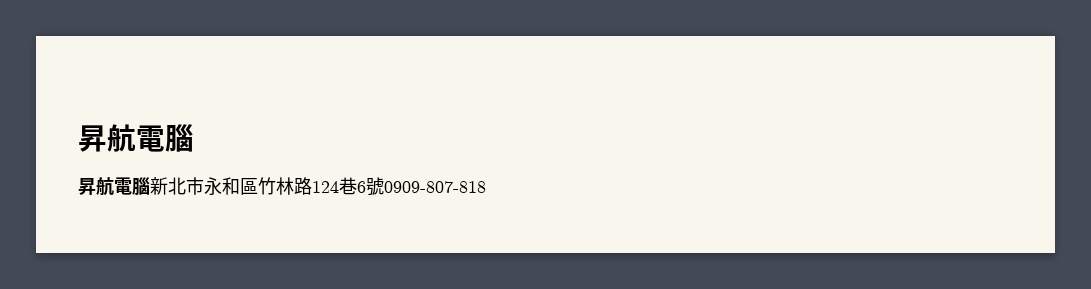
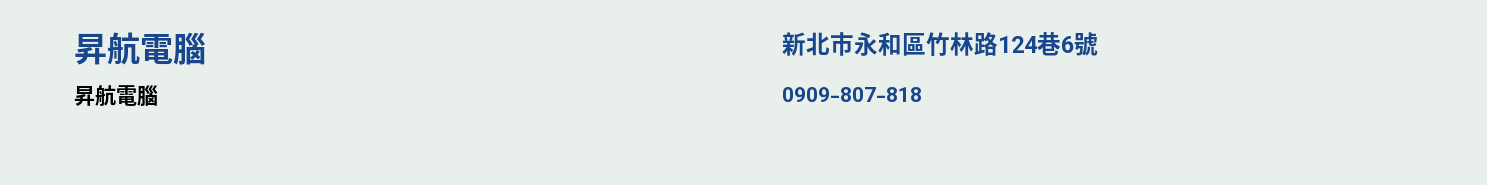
(150, 186) none -> (158, 95) //
(384, 186) none -> (1098, 44) //

